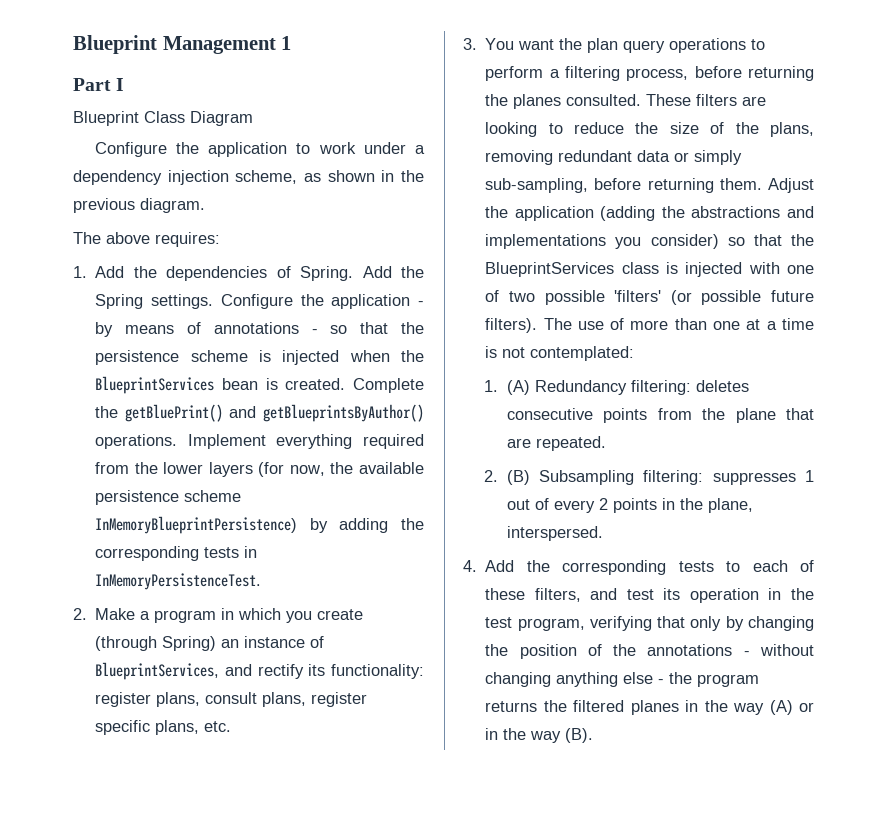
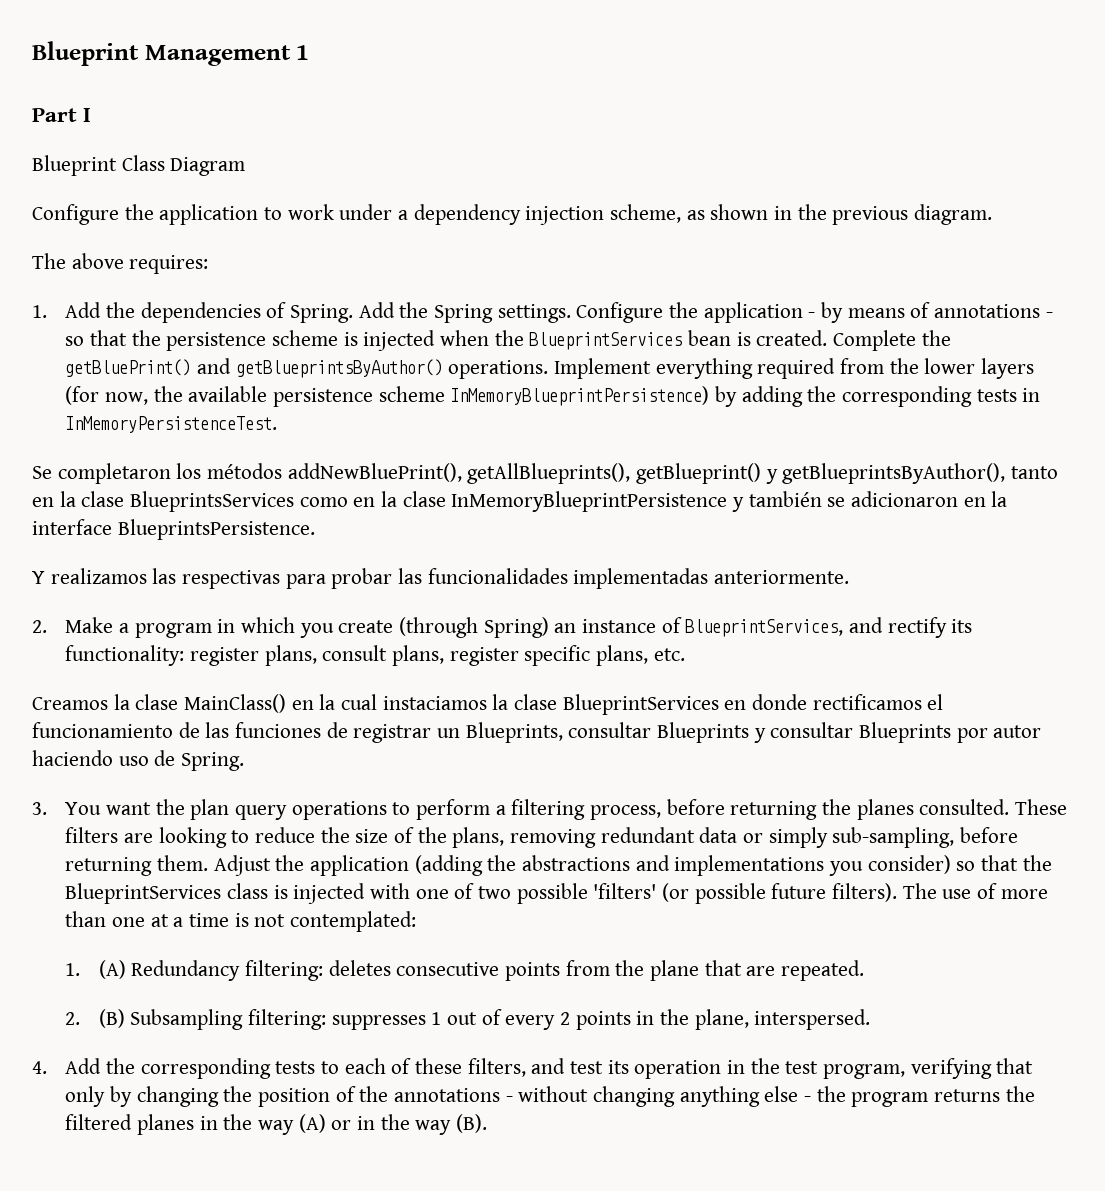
(262, 581) none -> [32,463,1059,484] [32,491,1008,512] [32,519,315,540] [32,568,850,589] // Se completaron los métodos addNewBluePrint(), getAllBlueprints(), getBlueprint() y getBlueprintsByAuthor(), tanto en la clase BlueprintsServices como en la clase InMemoryBlueprintPersistence y también se adicionaron en la interface BlueprintsPersistence. // Y realizamos las respectivas para probar las funcionalidades implementadas anteriormente.
(232, 726) none -> [32,694,944,715] [32,722,1042,743] [32,750,245,771] // Creamos la clase MainClass() en la cual instaciamos la clase BlueprintServices en donde rectificamos el funcionamiento de las funciones de registrar un Blueprints, consultar Blueprints y consultar Blueprints por autor haciendo uso de Spring.

